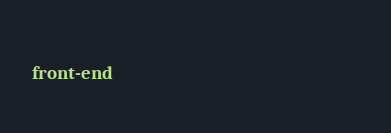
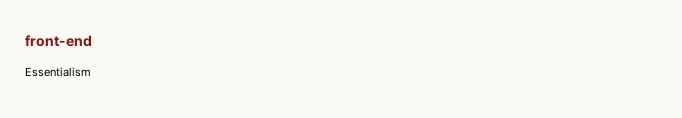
(113, 72) none -> [25,67,91,77] // Essentialism

